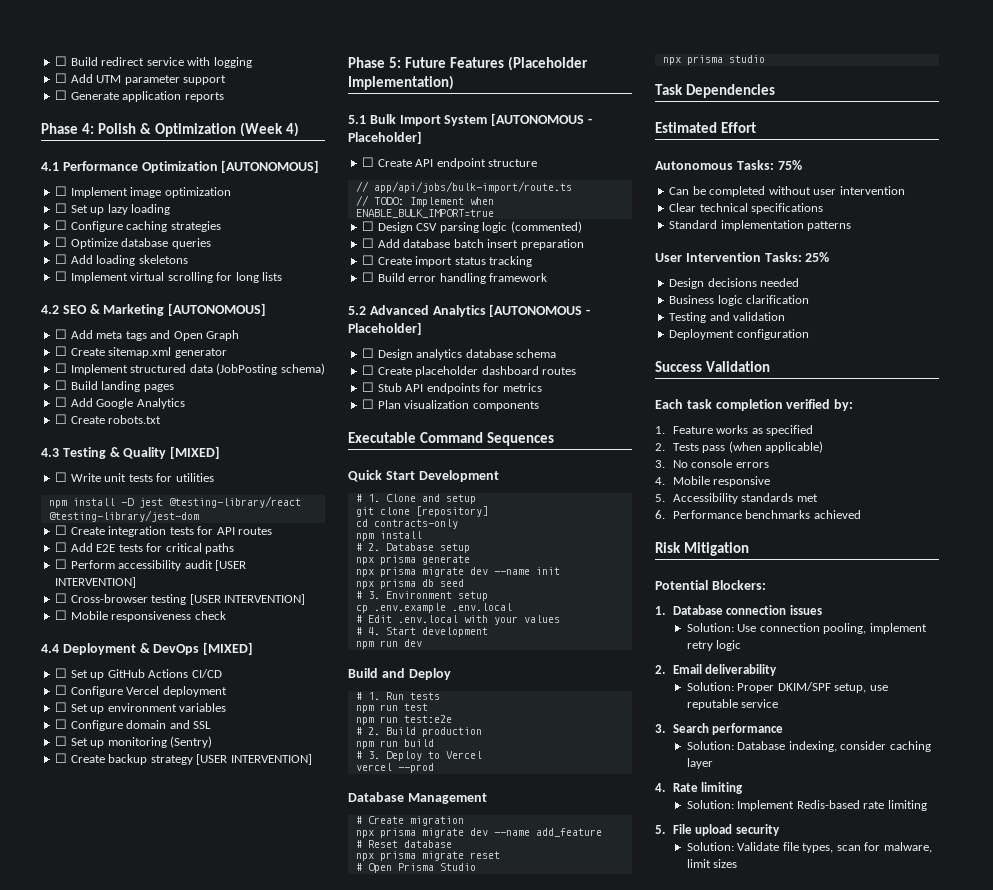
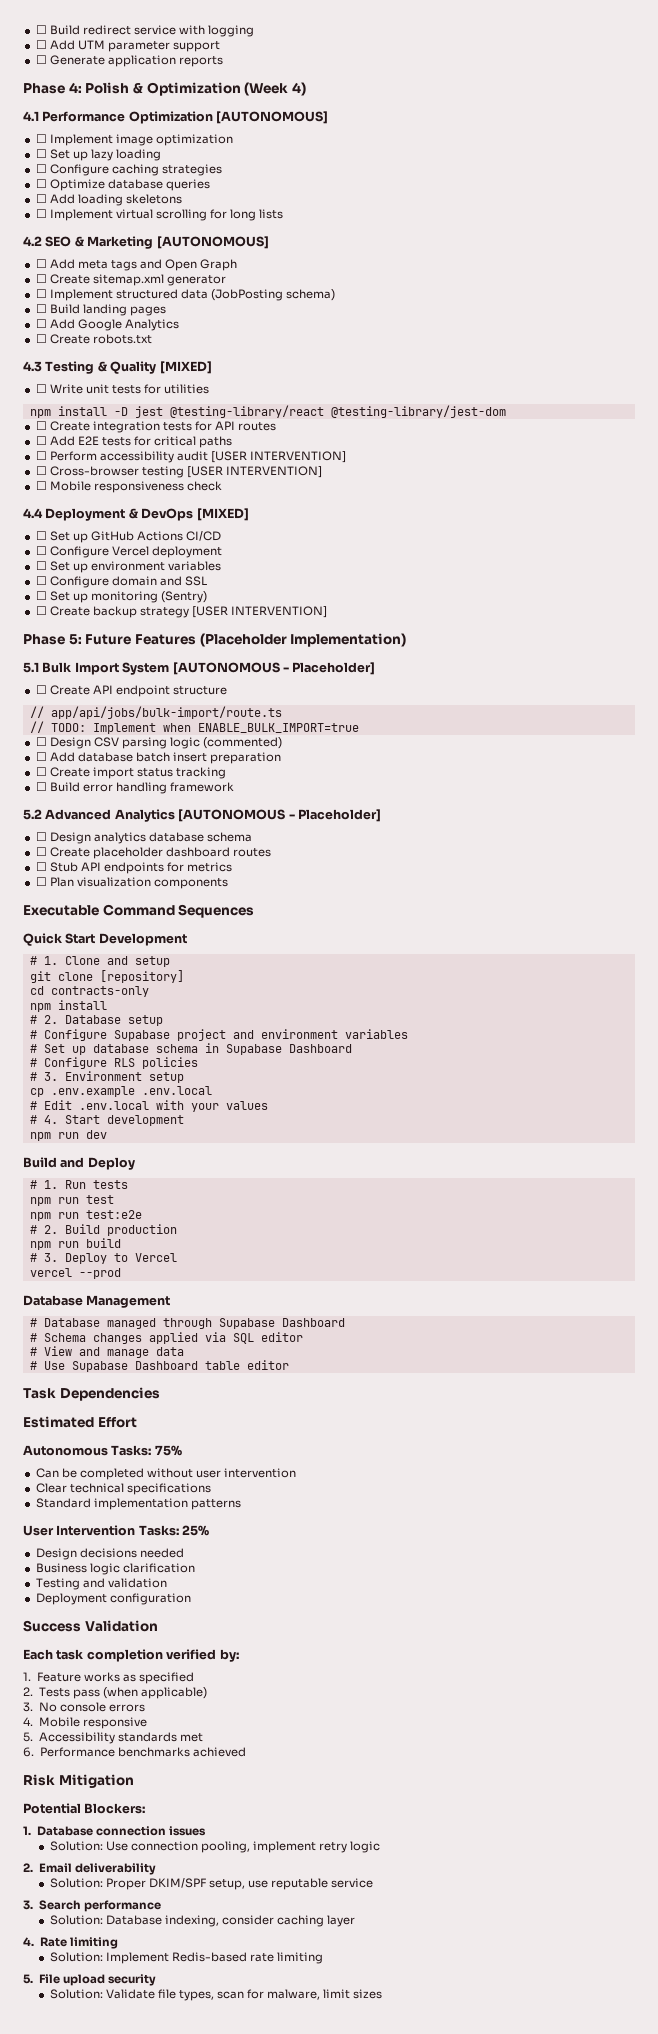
[355,555,470,565] [355,567,560,577] [355,579,464,589] npx prisma generate // npx prisma migrate dev --name init // npx prisma db seed -> [29,1029,408,1041] [29,1043,352,1055] [29,1057,198,1069] # Configure Supabase project and environment variables // # Set up database schema in Supabase Dashboard // # Configure RLS policies
[367,816,464,826] [355,828,602,838] [355,840,452,848] [355,851,500,861] [355,863,476,873] [662,55,765,65] Create migration // npx prisma migrate dev --name add_feature // # Reset database // npx prisma migrate reset // # Open Prisma Studio // npx prisma studio -> [43,1318,345,1329] [29,1332,303,1344] [29,1346,184,1358] [29,1360,289,1372] Database managed through Supabase Dashboard // # Schema changes applied via SQL editor // # View and manage data // # Use Supabase Dashboard table editor

